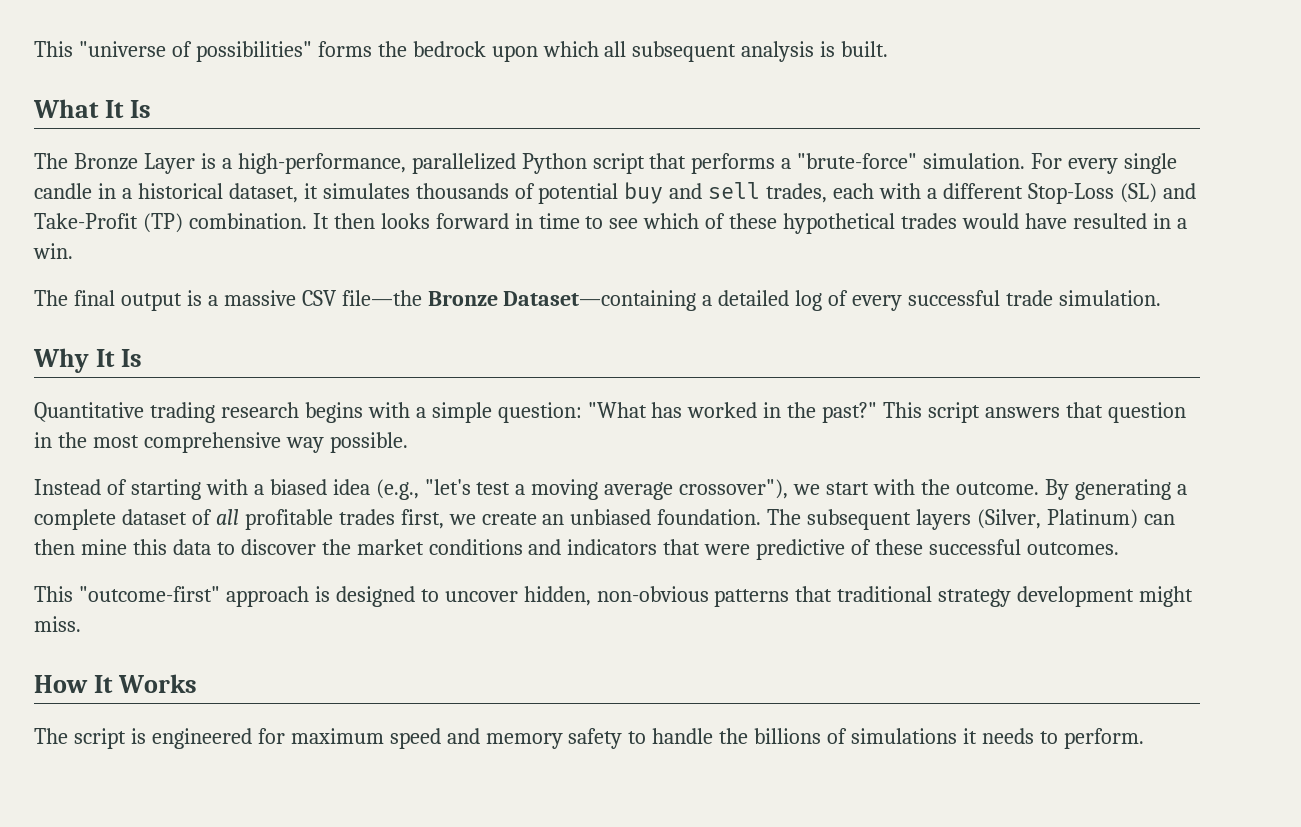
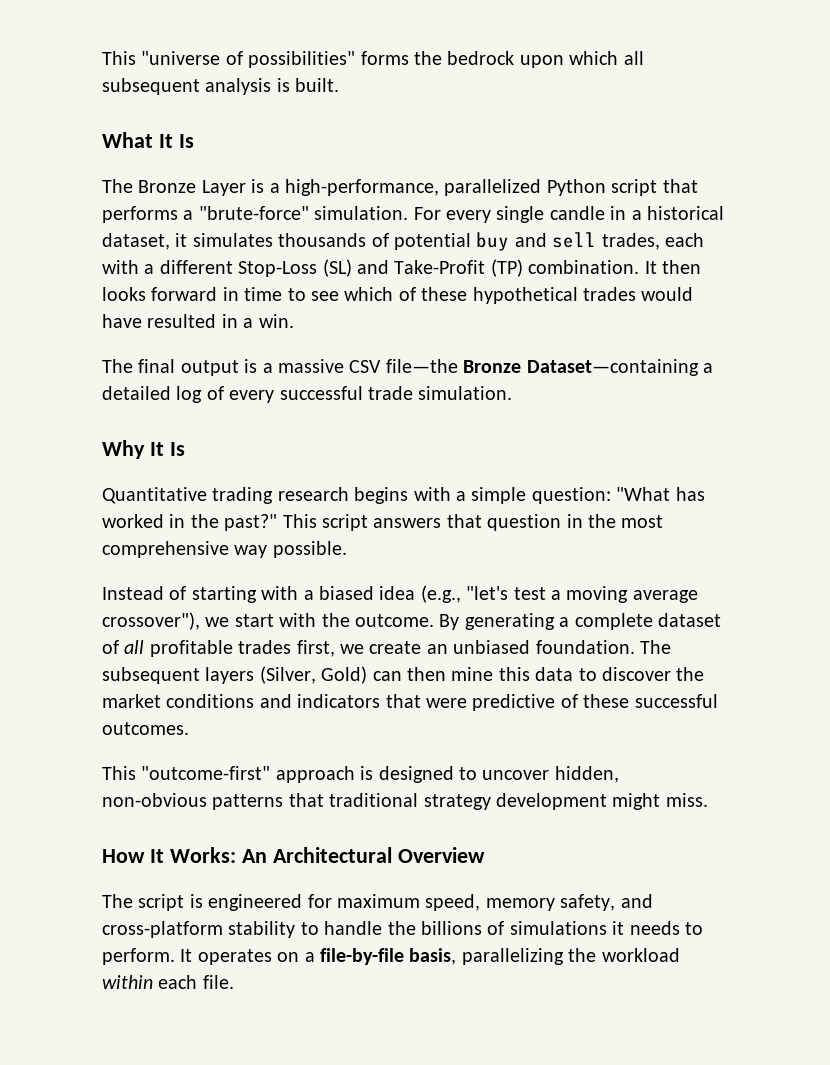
[1047,509,1139,529] Platinum) -> [321,666,368,684] Gold)
[117,674,197,693] Works -> [169,847,485,863] Works: An Architectural Overview
[389,728,623,749] speed and memory safety -> [425,894,653,911] [102,921,296,938] speed, memory safety, and cross-platform stability
(1144, 738) none -> [180,948,680,965] [102,975,234,989] It operates on a file-by-file basis, parallelizing the workload within each file.

